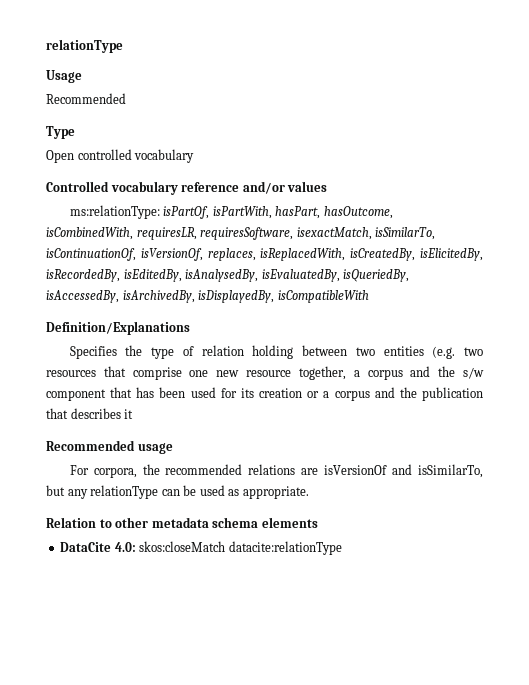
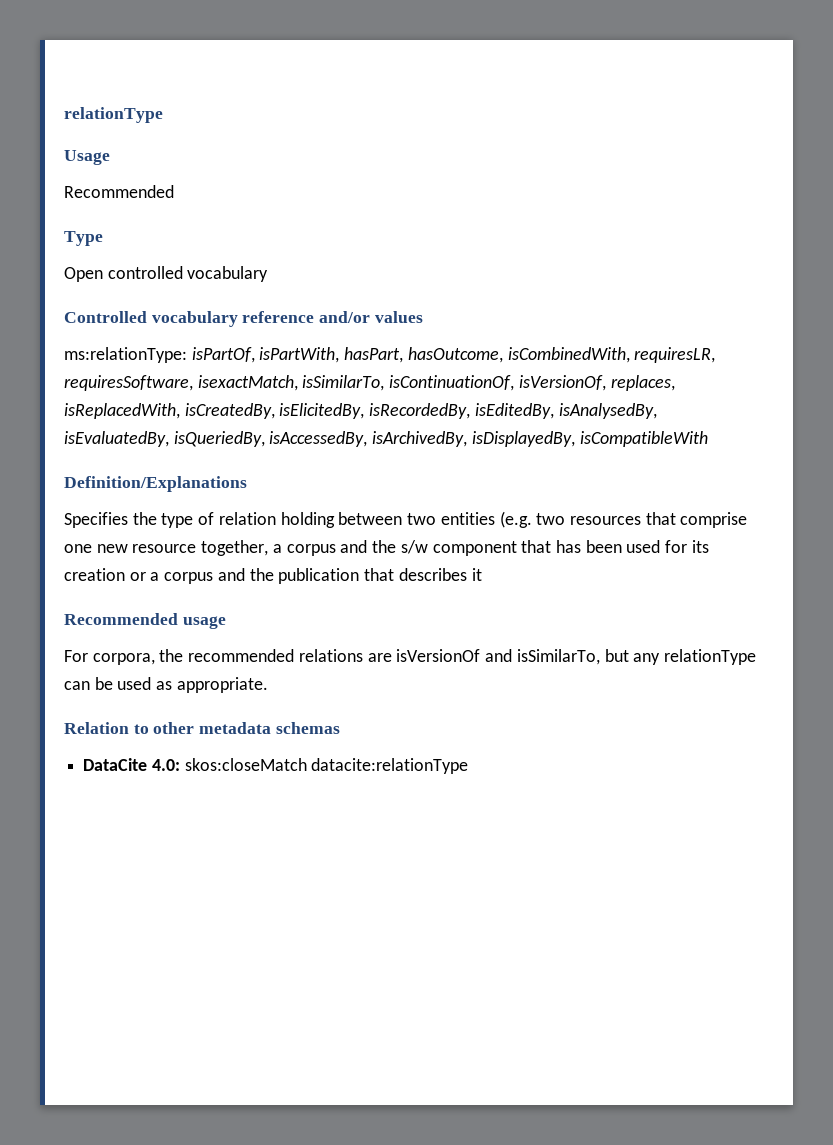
[212,517,318,528] schema elements -> [275,722,340,734] schemas

